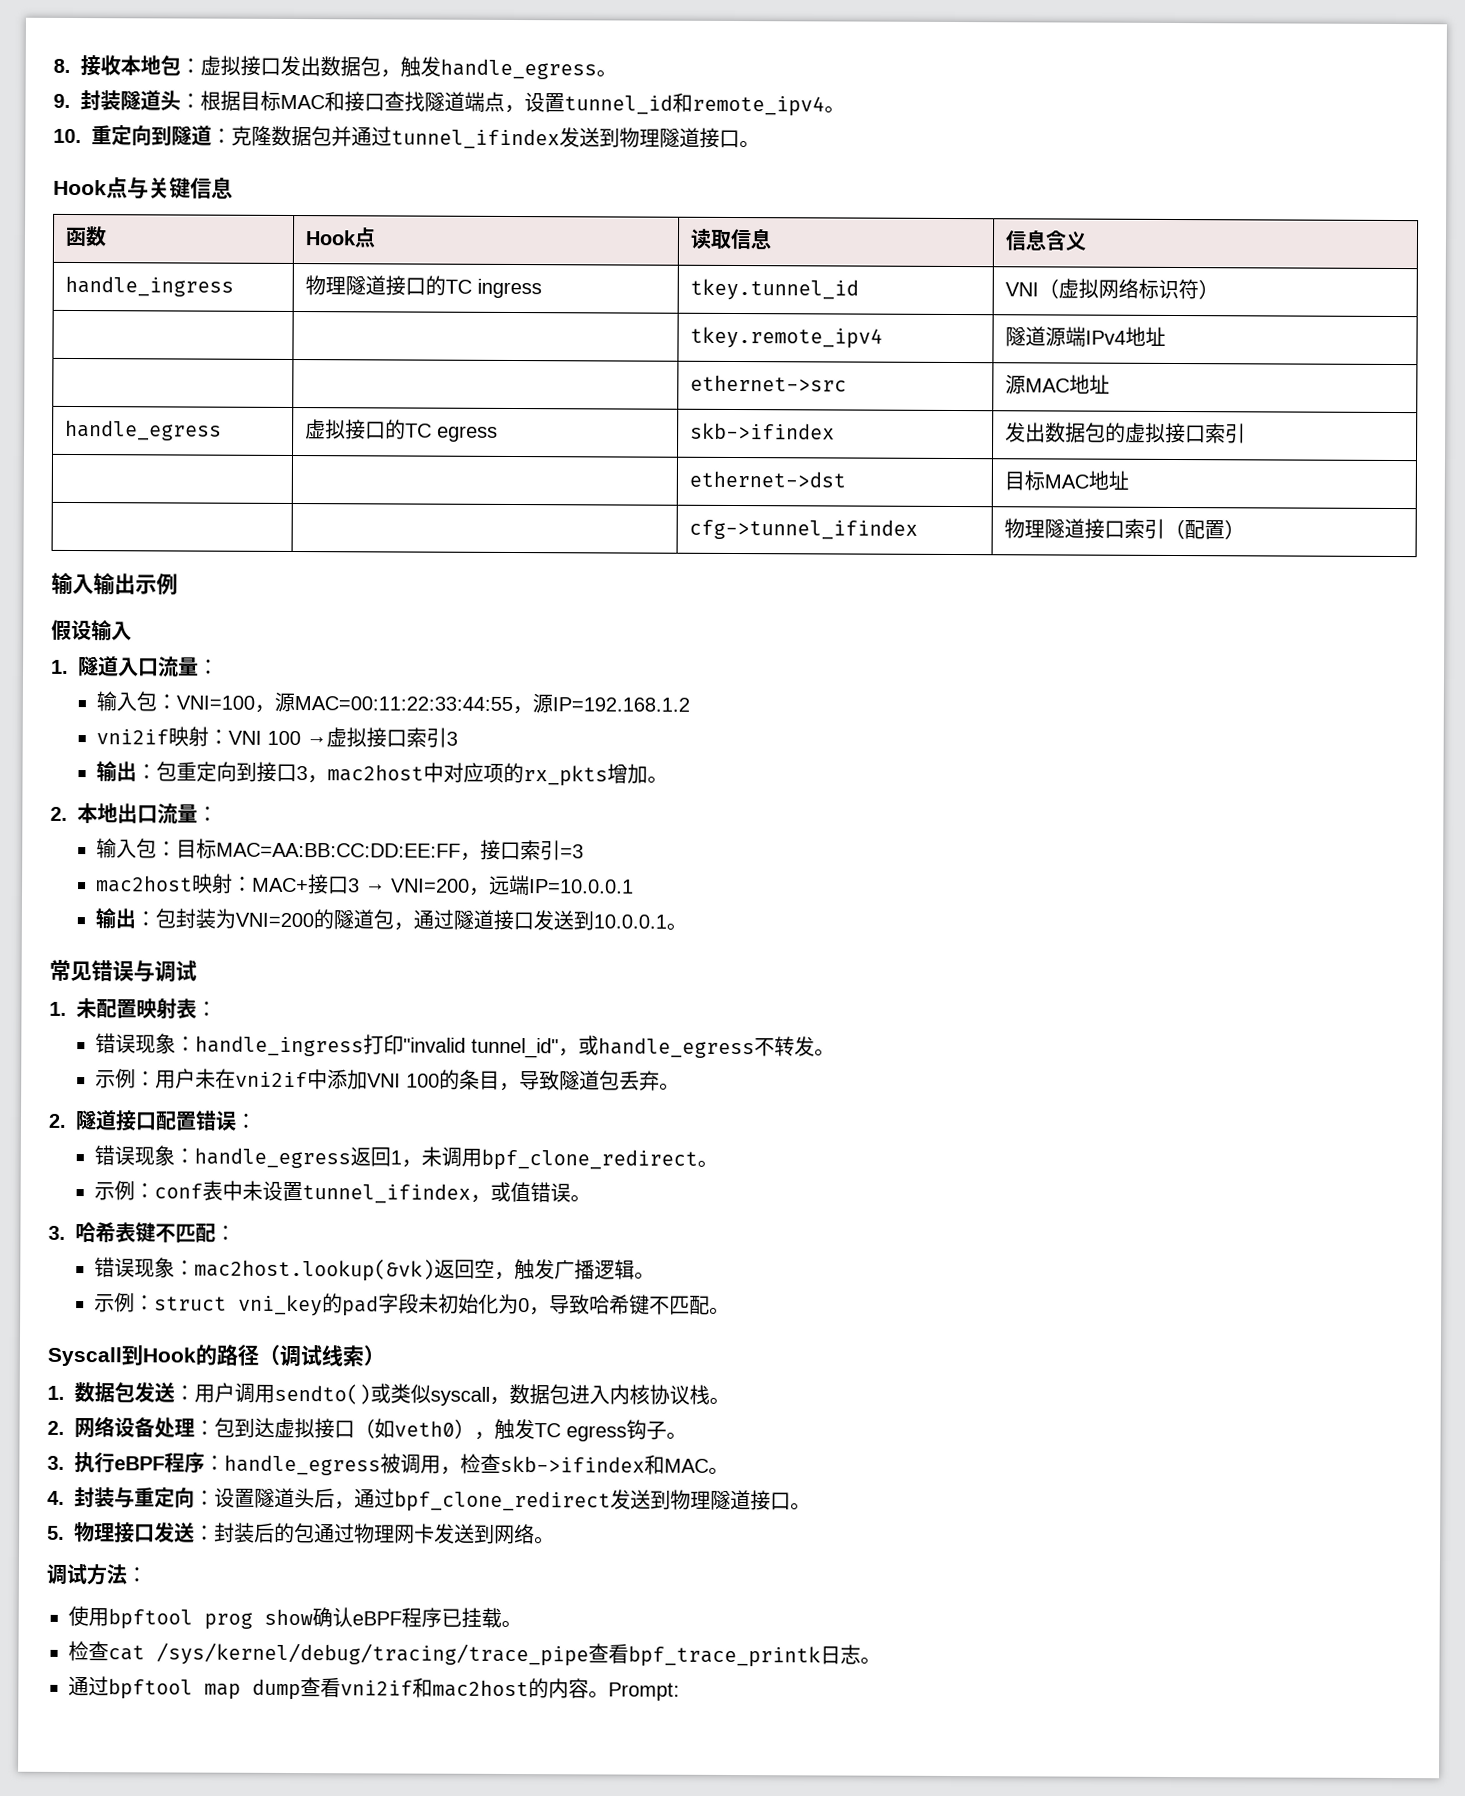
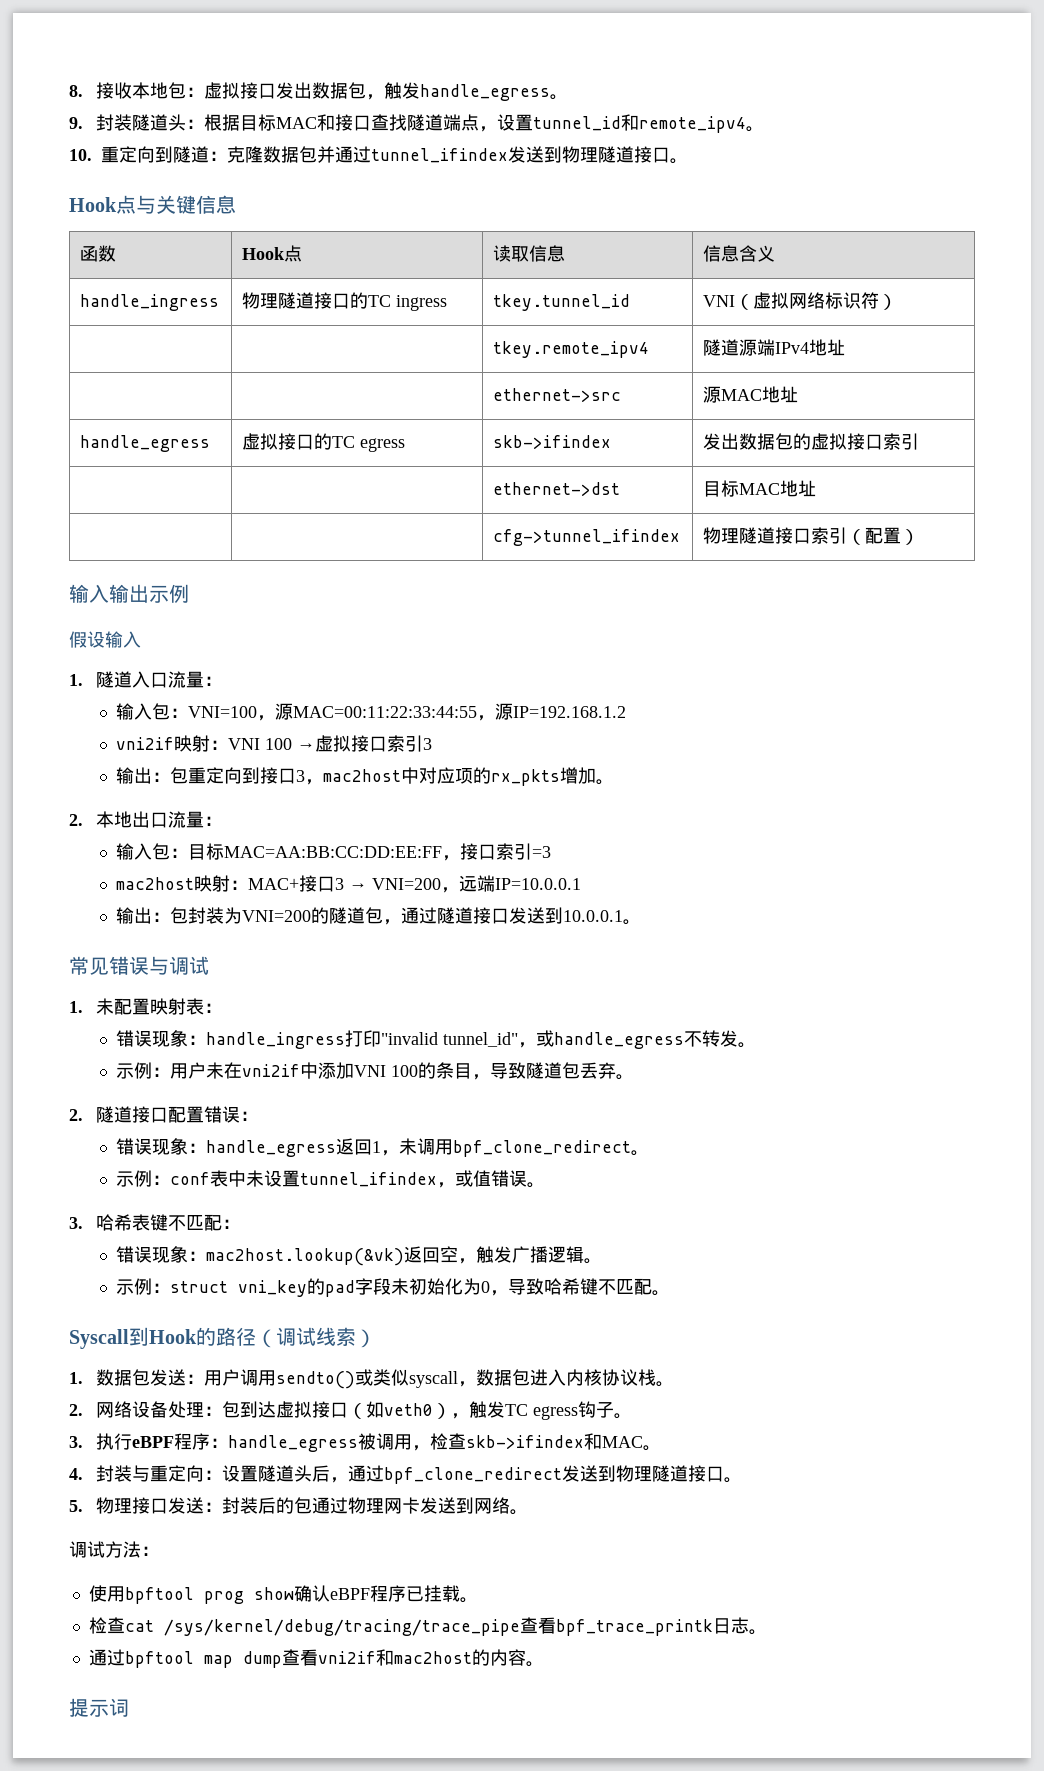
[608,1682,680,1701] Prompt: -> [69,1698,129,1717] // 提示词

